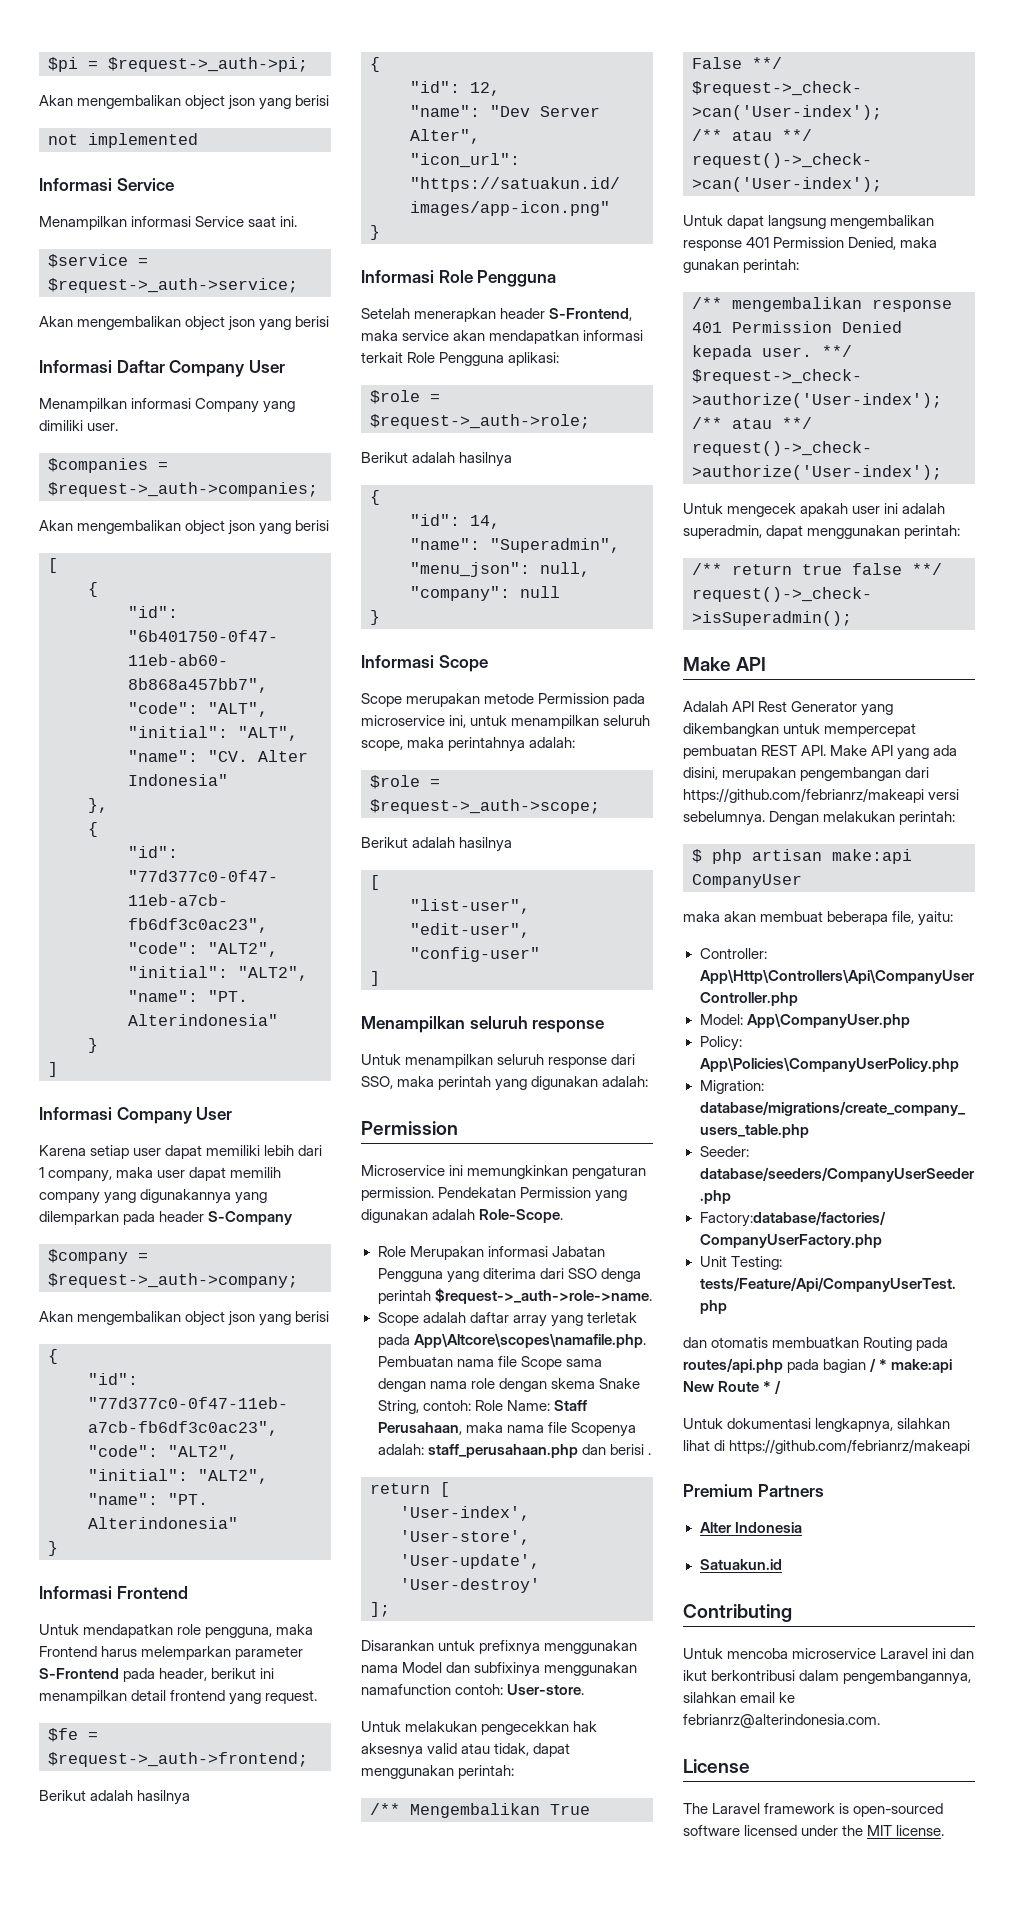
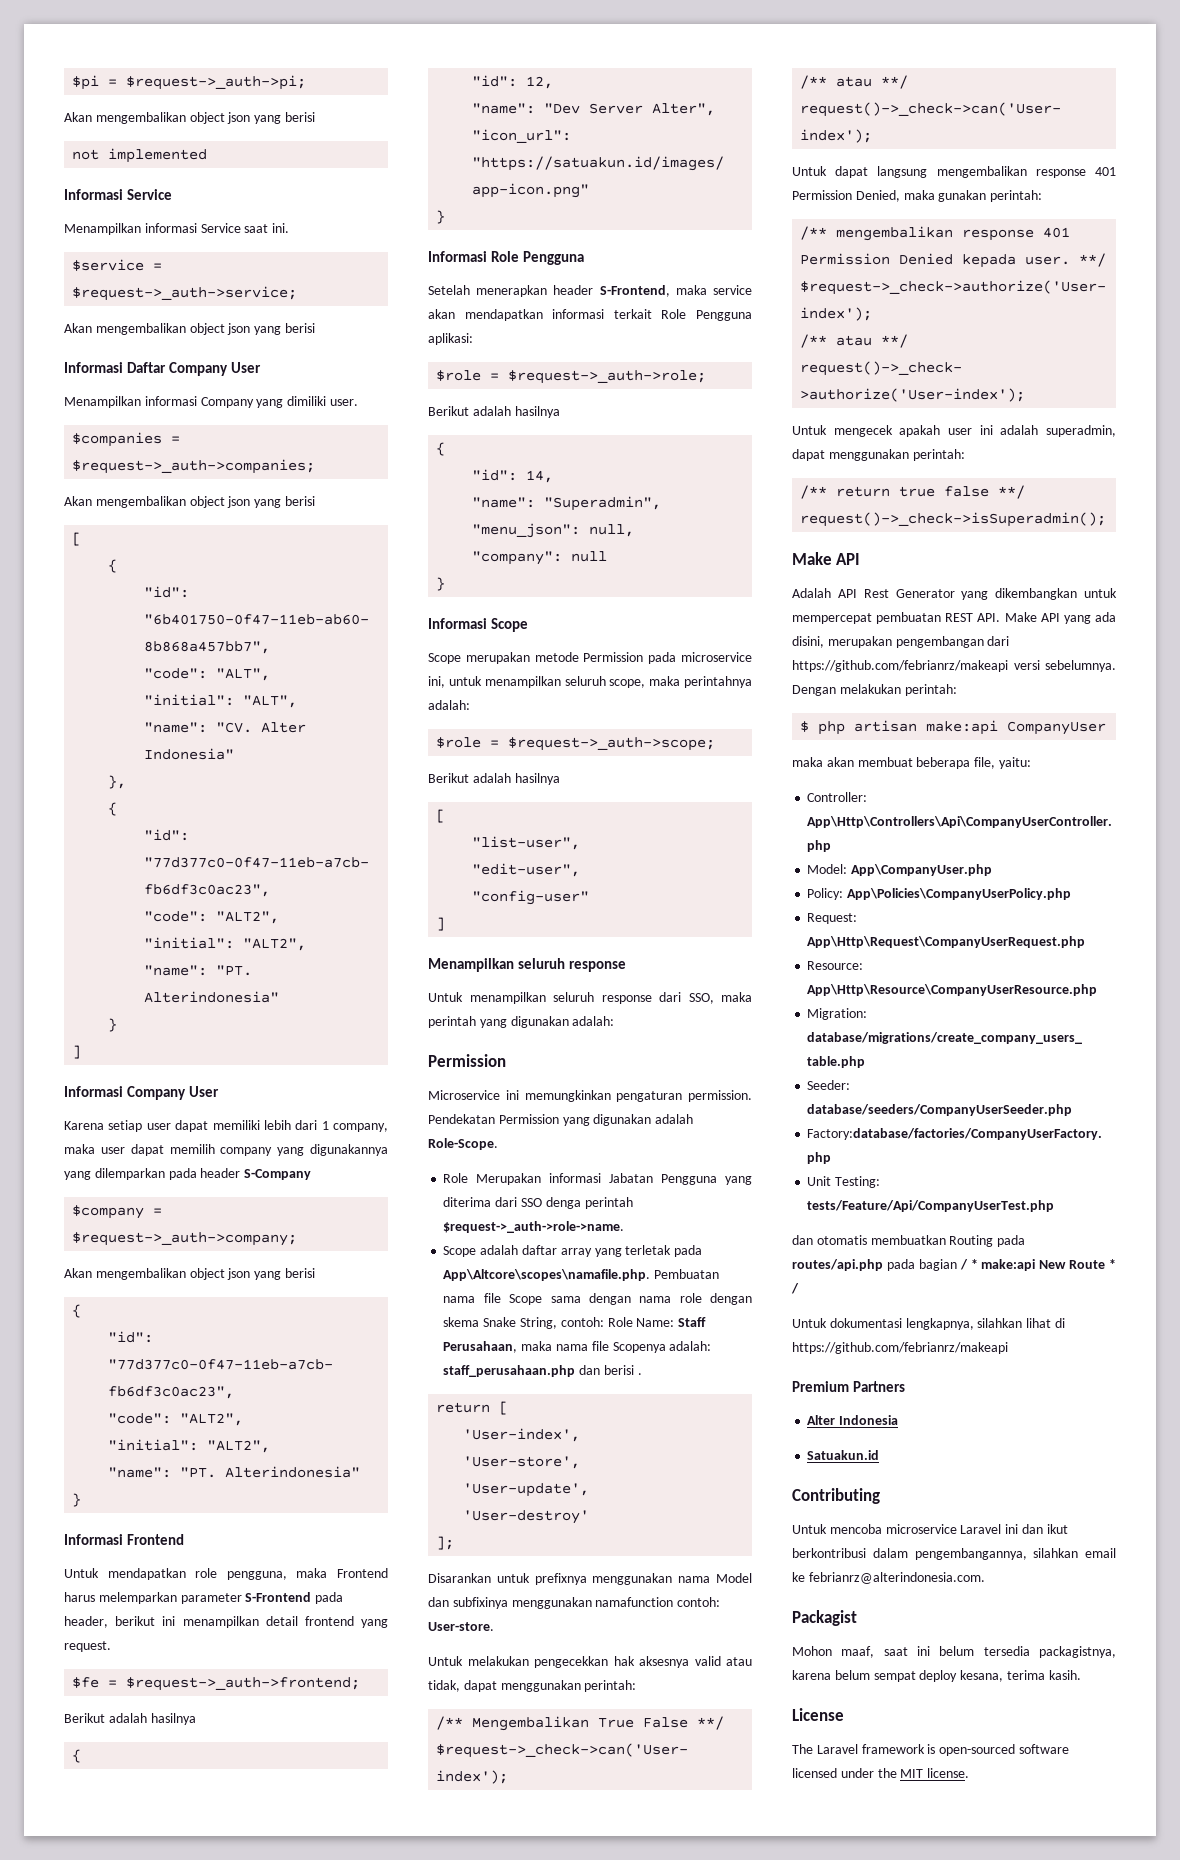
(959, 1064) none -> [807,913,858,924] [807,936,1086,948] [807,961,864,970] [807,984,1098,996] // Request: App\Http\Request\CompanyUserRequest.php // Resource: App\Http\Resource\CompanyUserResource.php
(880, 1721) none -> [792,1610,857,1626] [792,1646,1116,1658] [792,1670,1081,1682] // Packagist // Mohon maaf, saat ini belum tersedia packagistnya, karena belum sempat deploy kesana, terima kasih.

